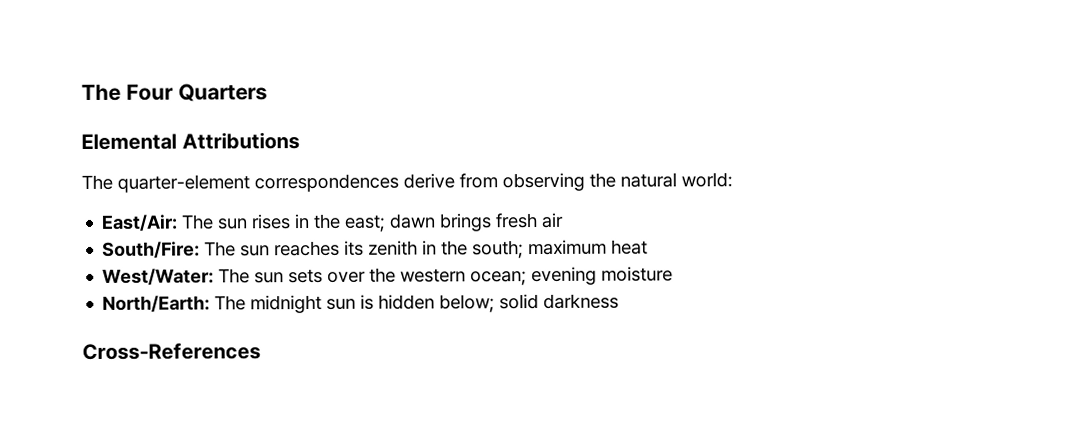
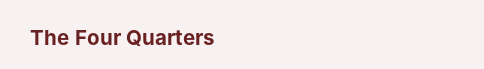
[81,132,300,150] [81,172,733,193] [101,212,565,232] [102,239,649,259] [102,266,674,286] [102,293,620,314] [82,342,261,360] // Elemental Attributions // The quarter-element correspondences derive from observing the natural world: // East/Air: The sun rises in the east; dawn brings fresh air // South/Fire: The sun reaches its zenith in the south; maximum heat // West/Water: The sun sets over the western ocean; evening moisture // North/Earth: The midnight sun is hidden below; solid darkness // Cross-References -> (215, 38) none

